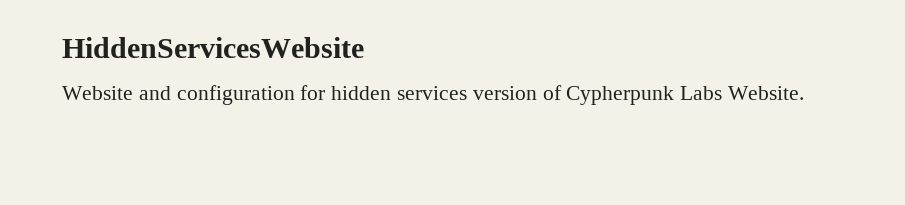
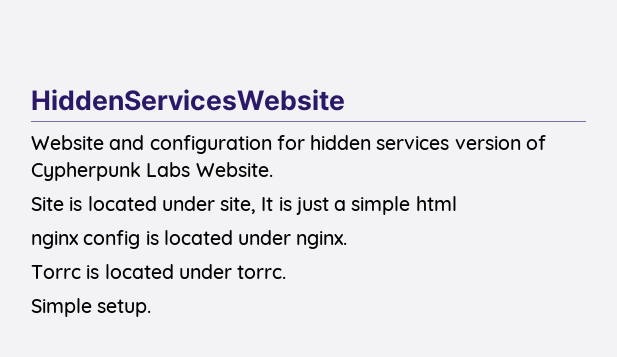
(805, 93) none -> [31,196,457,215] [31,230,348,249] [31,264,287,279] [31,298,152,317] // Site is located under site, It is just a simple html // nginx config is located under nginx. // Torrc is located under torrc. // Simple setup.

